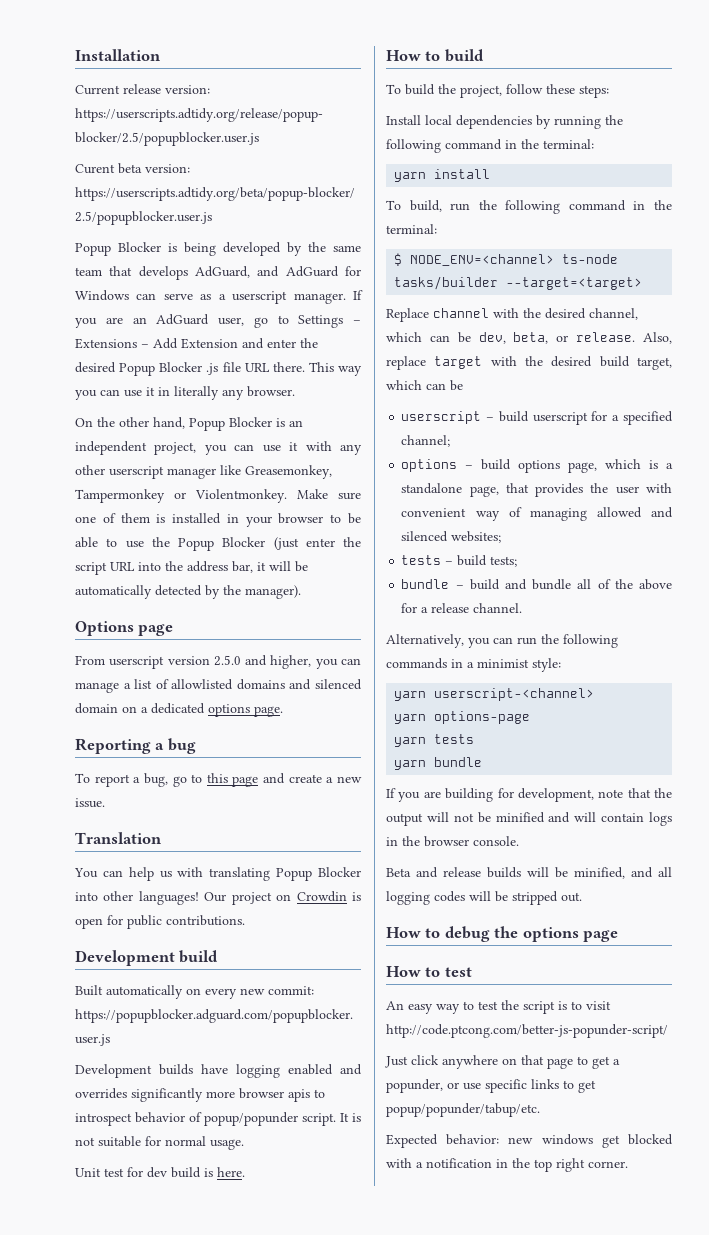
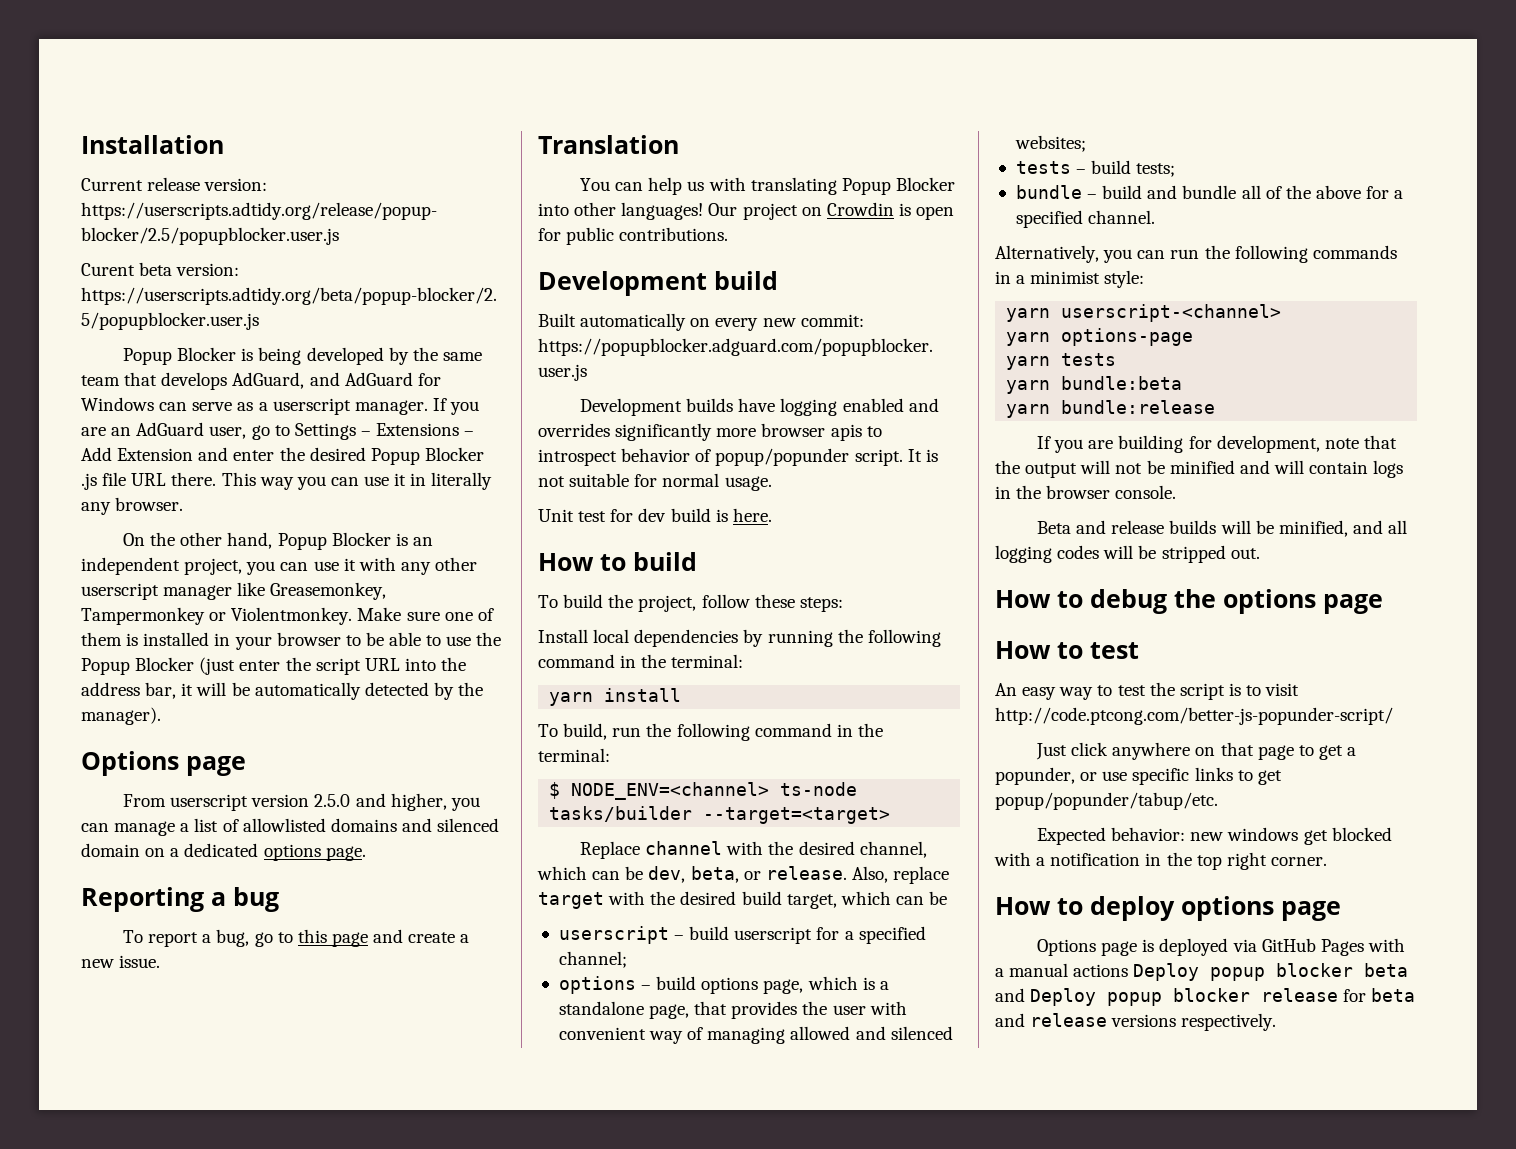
[431,603,470,613] release -> [1015,210,1083,228] specified
[434,757,483,767] bundle -> [1061,376,1183,390] [1006,400,1216,418] bundle:beta // yarn bundle:release
(628, 1164) none -> [995,896,1341,921] [1037,938,1405,956] [995,963,1409,981] [995,988,1416,1006] [995,1013,1277,1031] // How to deploy options page // Options page is deployed via GitHub Pages with a manual actions Deploy popup blocker beta and Deploy popup blocker release for beta and release versions respectively.

